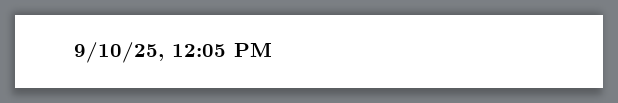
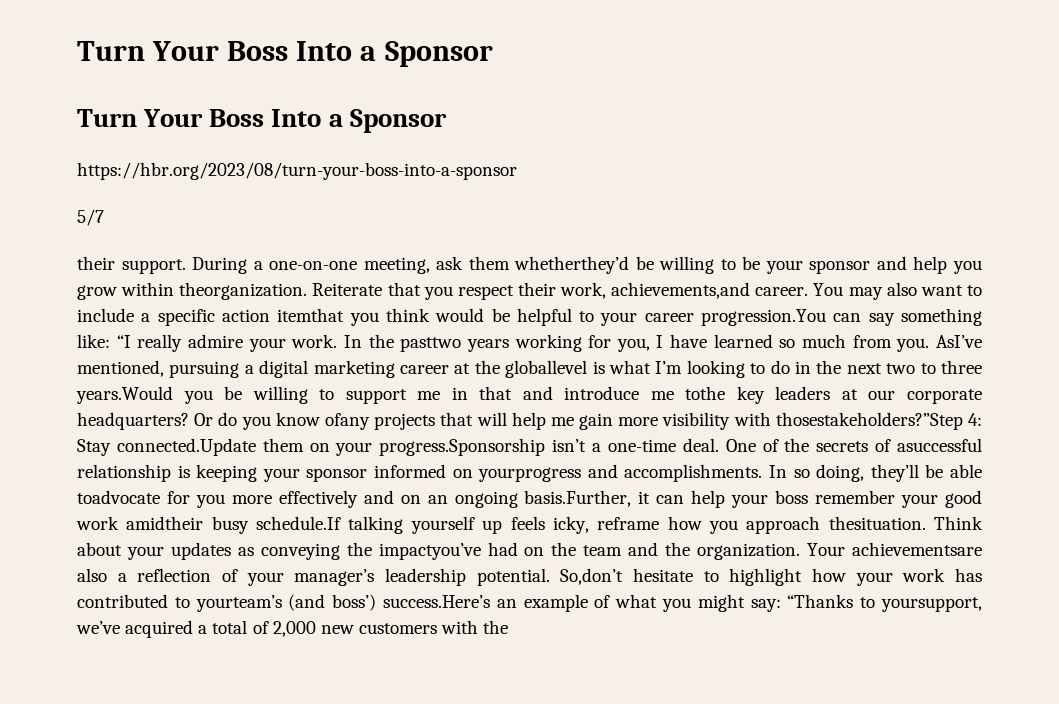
[74,42,272,63] 9/10/25, 12:05 PM -> [77,41,493,67] [77,109,447,133] [77,162,517,180] [77,209,104,226] [77,256,982,274] [77,282,982,300] [77,308,982,326] [77,334,982,352] [77,360,982,378] [76,386,982,404] [77,412,982,430] [77,438,983,456] [77,464,983,482] [77,490,983,508] [76,516,984,534] [77,542,982,560] [77,568,982,586] [77,594,982,612] [76,620,509,638] Turn Your Boss Into a Sponsor // Turn Your Boss Into a Sponsor // https://hbr.org/2023/08/turn-your-boss-into-a-sponsor // 5/7 // their support. During a one-on-one meeting, ask them whetherthey’d be willing to be your sponsor and help you grow within theorganization. Reiterate that you respect their work, achievements,and career. You may also want to include a specific action itemthat you think would be helpful to your career progression.You can say something like: “I really admire your work. In the pasttwo years working for you, I have learned so much from you. AsI’ve mentioned, pursuing a digital marketing career at the globallevel is what I’m looking to do in the next two to three years.Would you be willing to support me in that and introduce me tothe key leaders at our corporate headquarters? Or do you know ofany projects that will help me gain more visibility with thosestakeholders?”Step 4: Stay connected.Update them on your progress.Sponsorship isn’t a one-time deal. One of the secrets of asuccessful relationship is keeping your sponsor informed on yourprogress and accomplishments. In so doing, they’ll be able toadvocate for you more effectively and on an ongoing basis.Further, it can help your boss remember your good work amidtheir busy schedule.If talking yourself up feels icky, reframe how you approach thesituation. Think about your updates as conveying the impactyou’ve had on the team and the organization. Your achievementsare also a reflection of your manager’s leadership potential. So,don’t hesitate to highlight how your work has contributed to yourteam’s (and boss’) success.Here’s an example of what you might say: “Thanks to yoursupport, we’ve acquired a total of 2,000 new customers with the

